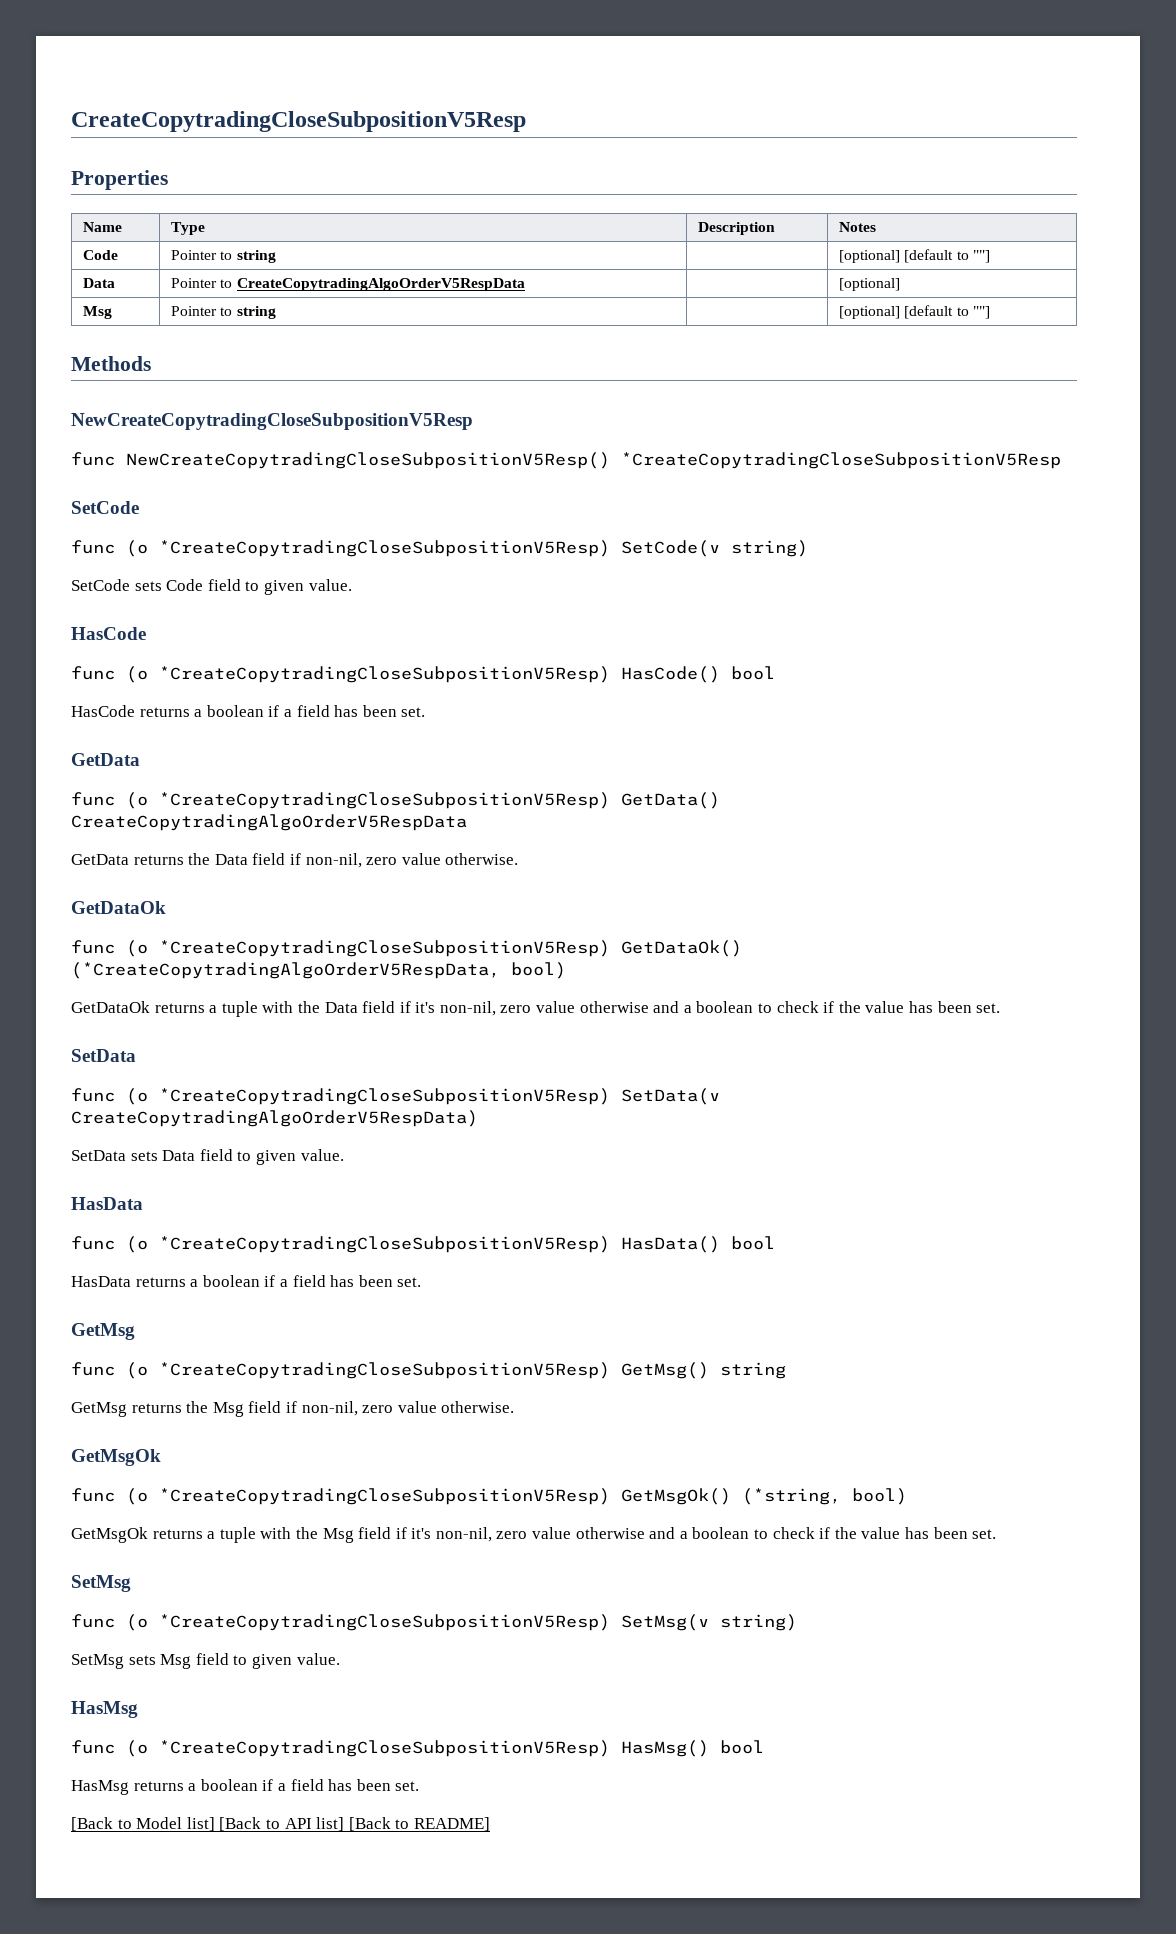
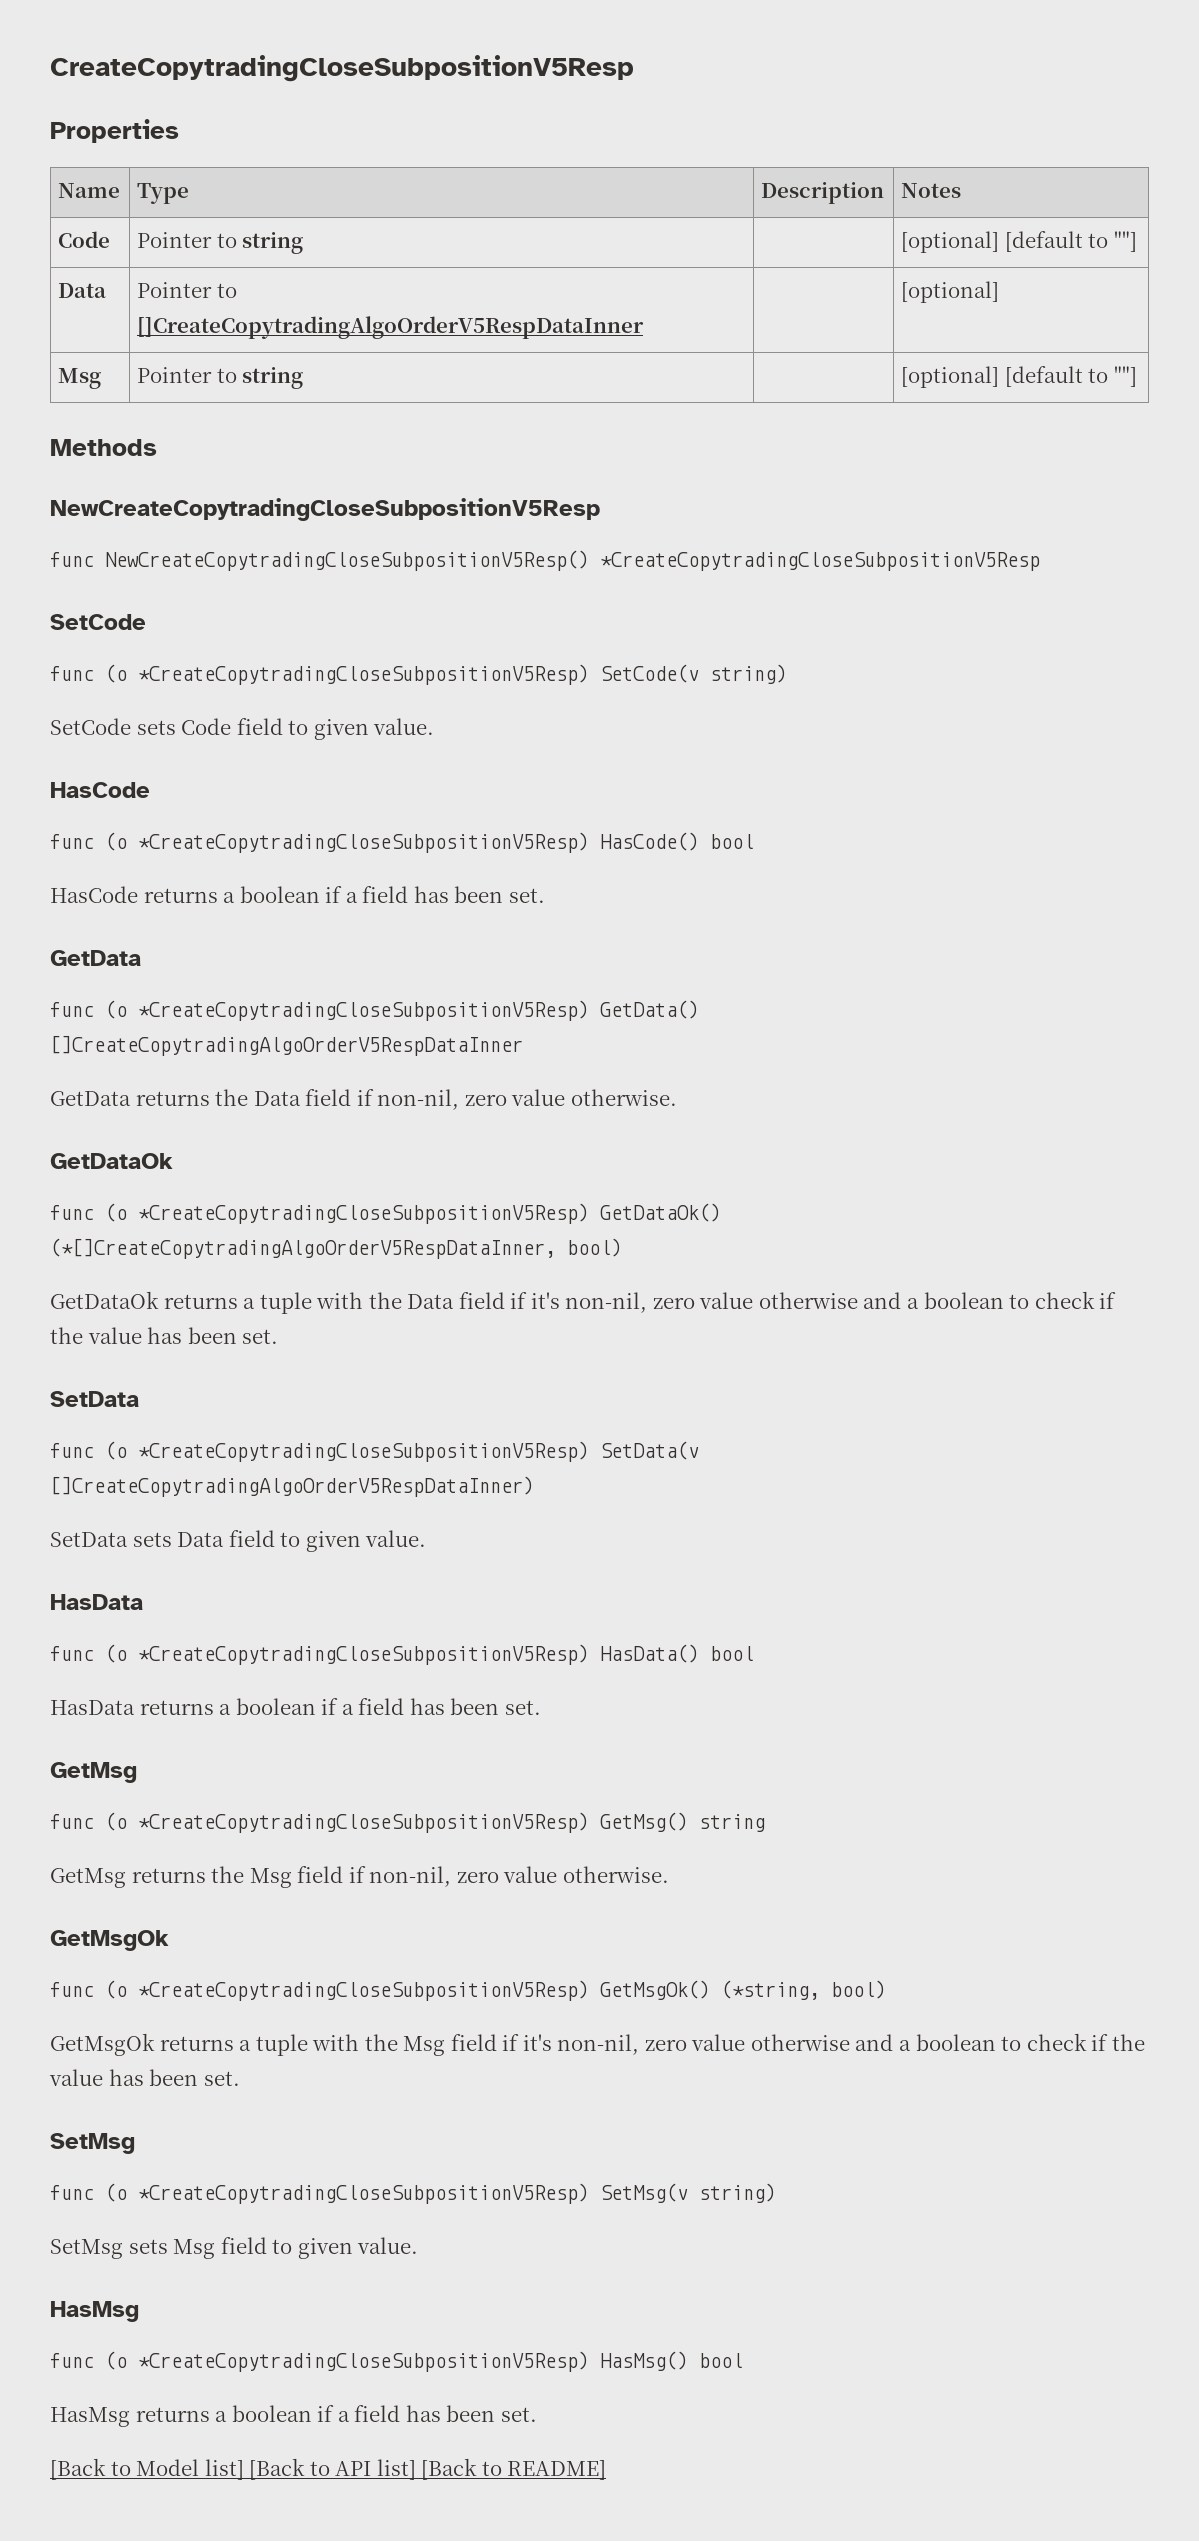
[236,278,525,291] CreateCopytradingAlgoOrderV5RespData -> [137,316,645,339] []CreateCopytradingAlgoOrderV5RespDataInner
[71,814,467,831] CreateCopytradingAlgoOrderV5RespData -> [50,1035,523,1056] []CreateCopytradingAlgoOrderV5RespDataInner
[71,962,500,979] (*CreateCopytradingAlgoOrderV5RespData, -> [50,1238,556,1259] (*[]CreateCopytradingAlgoOrderV5RespDataInner,
[71,1110,478,1127] CreateCopytradingAlgoOrderV5RespData) -> [50,1476,534,1497] []CreateCopytradingAlgoOrderV5RespDataInner)

